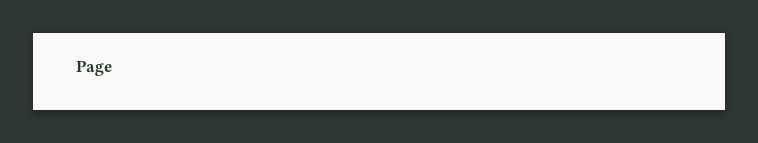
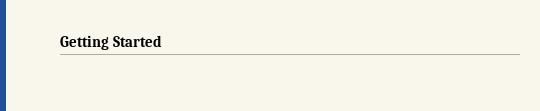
[76,60,112,76] Page -> [60,35,163,50] Getting Started

